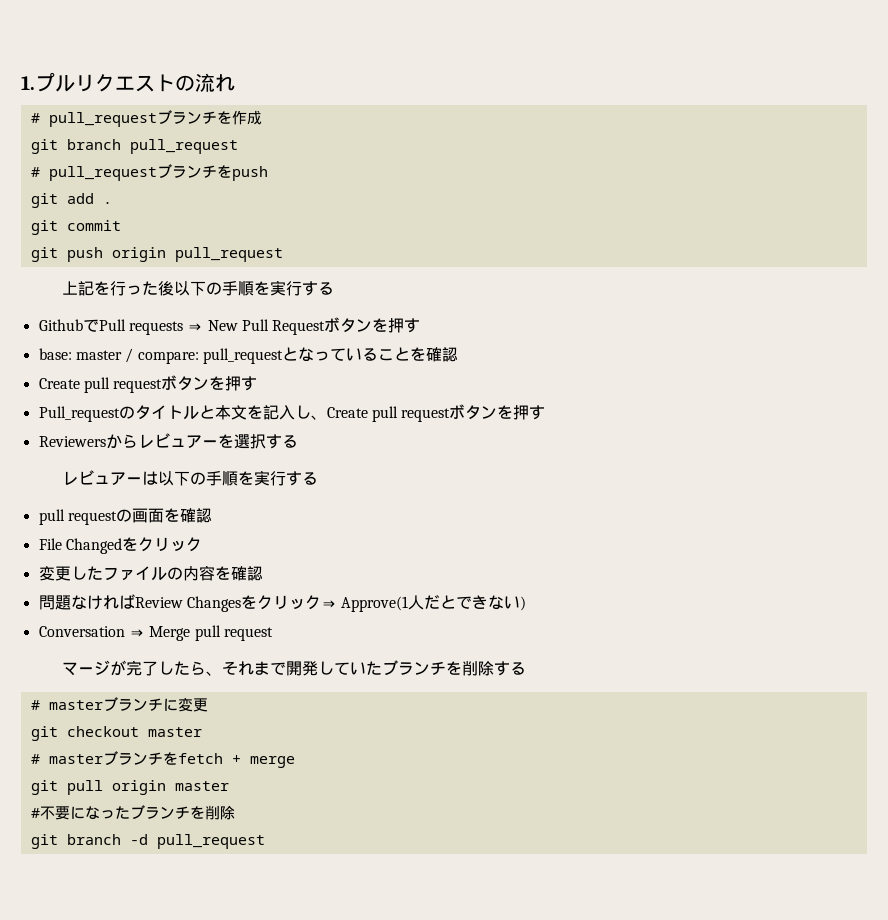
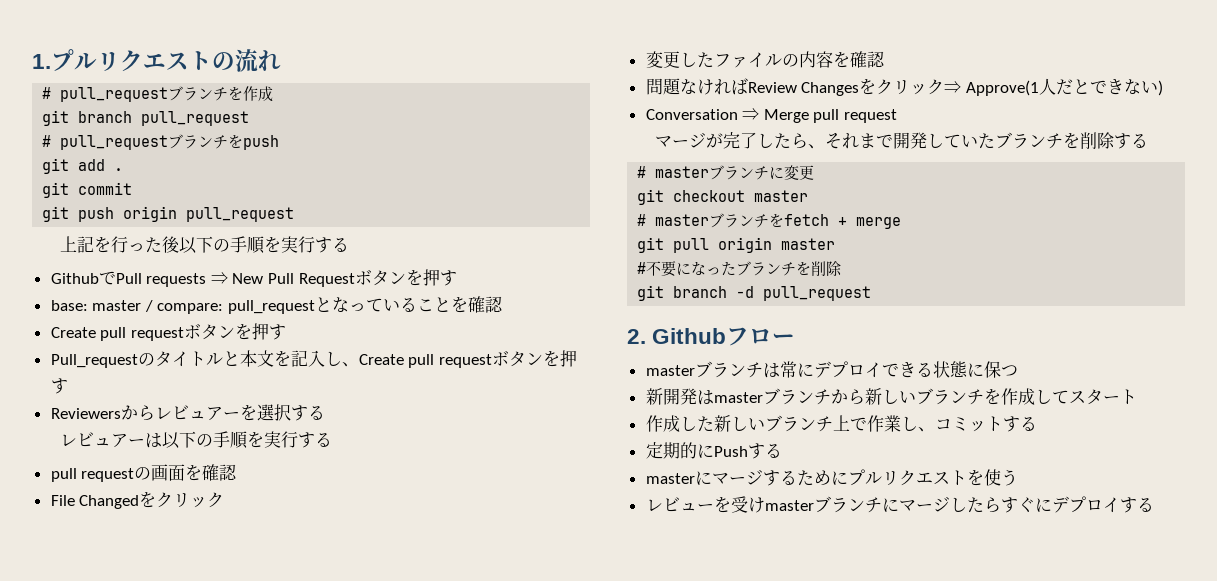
(265, 841) none -> [627,327,796,346] [645,361,1018,378] [645,388,1137,405] [645,415,1037,432] [645,442,782,459] [645,469,1018,486] [645,496,1154,513] // 2. Githubフロー // masterブランチは常にデプロイできる状態に保つ // 新開発はmasterブランチから新しいブランチを作成してスタート // 作成した新しいブランチ上で作業し、コミットする // 定期的にPushする // masterにマージするためにプルリクエストを使う // レビューを受けmasterブランチにマージしたらすぐにデプロイする

